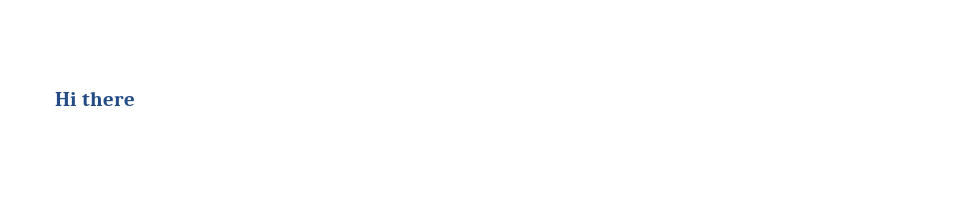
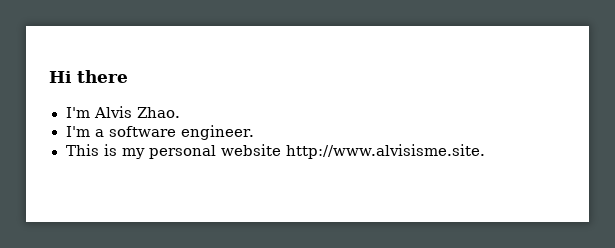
(135, 98) none -> [65,106,180,118] [65,125,255,140] [65,144,486,159] // I'm Alvis Zhao. // I'm a software engineer. // This is my personal website http://www.alvisisme.site.

